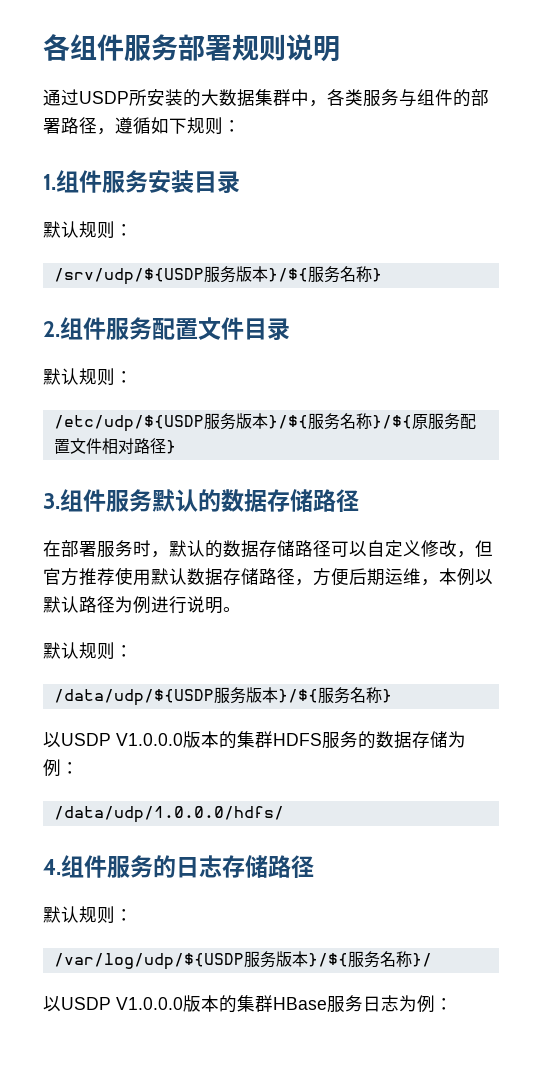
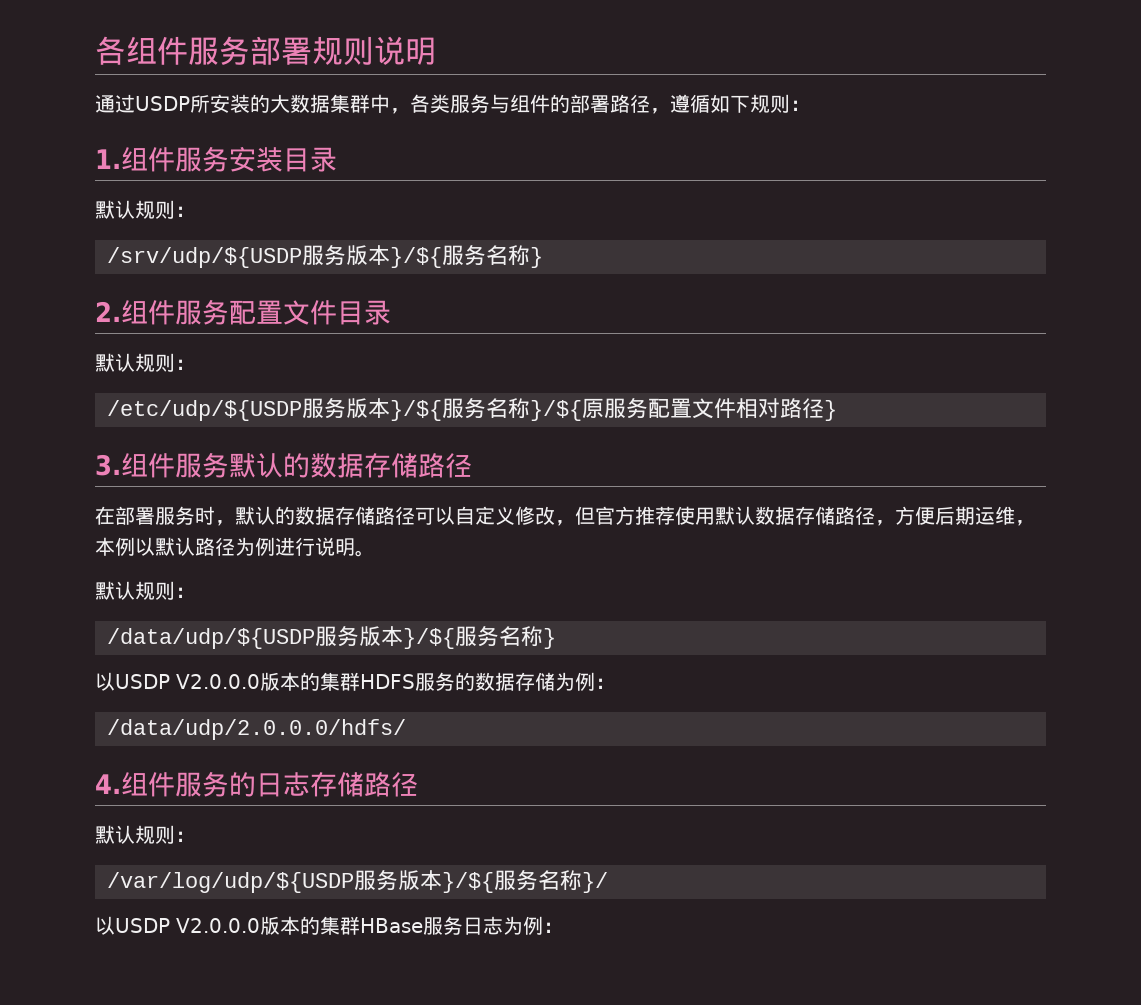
[116,733,183,746] V1.0.0.0 -> [176,674,260,689] V2.0.0.0
[53,806,284,823] /data/udp/1.0.0.0/hdfs/ -> [107,719,406,740] /data/udp/2.0.0.0/hdfs/
[116,997,183,1010] V1.0.0.0 -> [176,918,260,933] V2.0.0.0

